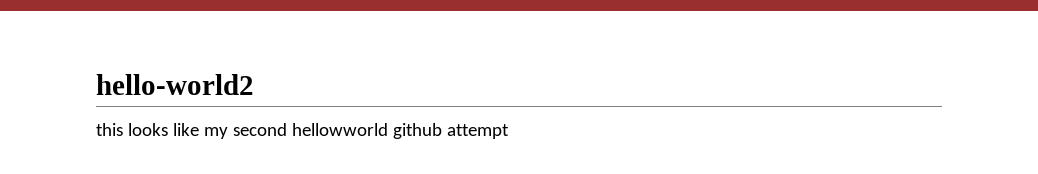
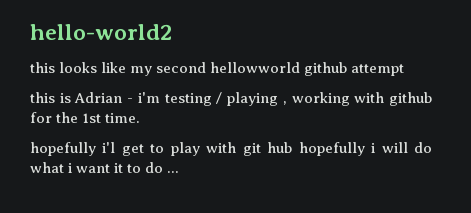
(509, 131) none -> [30,92,432,106] [30,112,141,123] [30,142,432,156] [30,162,180,173] // this is Adrian - i'm testing / playing , working with github for the 1st time. // hopefully i'l get to play with git hub hopefully i will do what i want it to do ...

